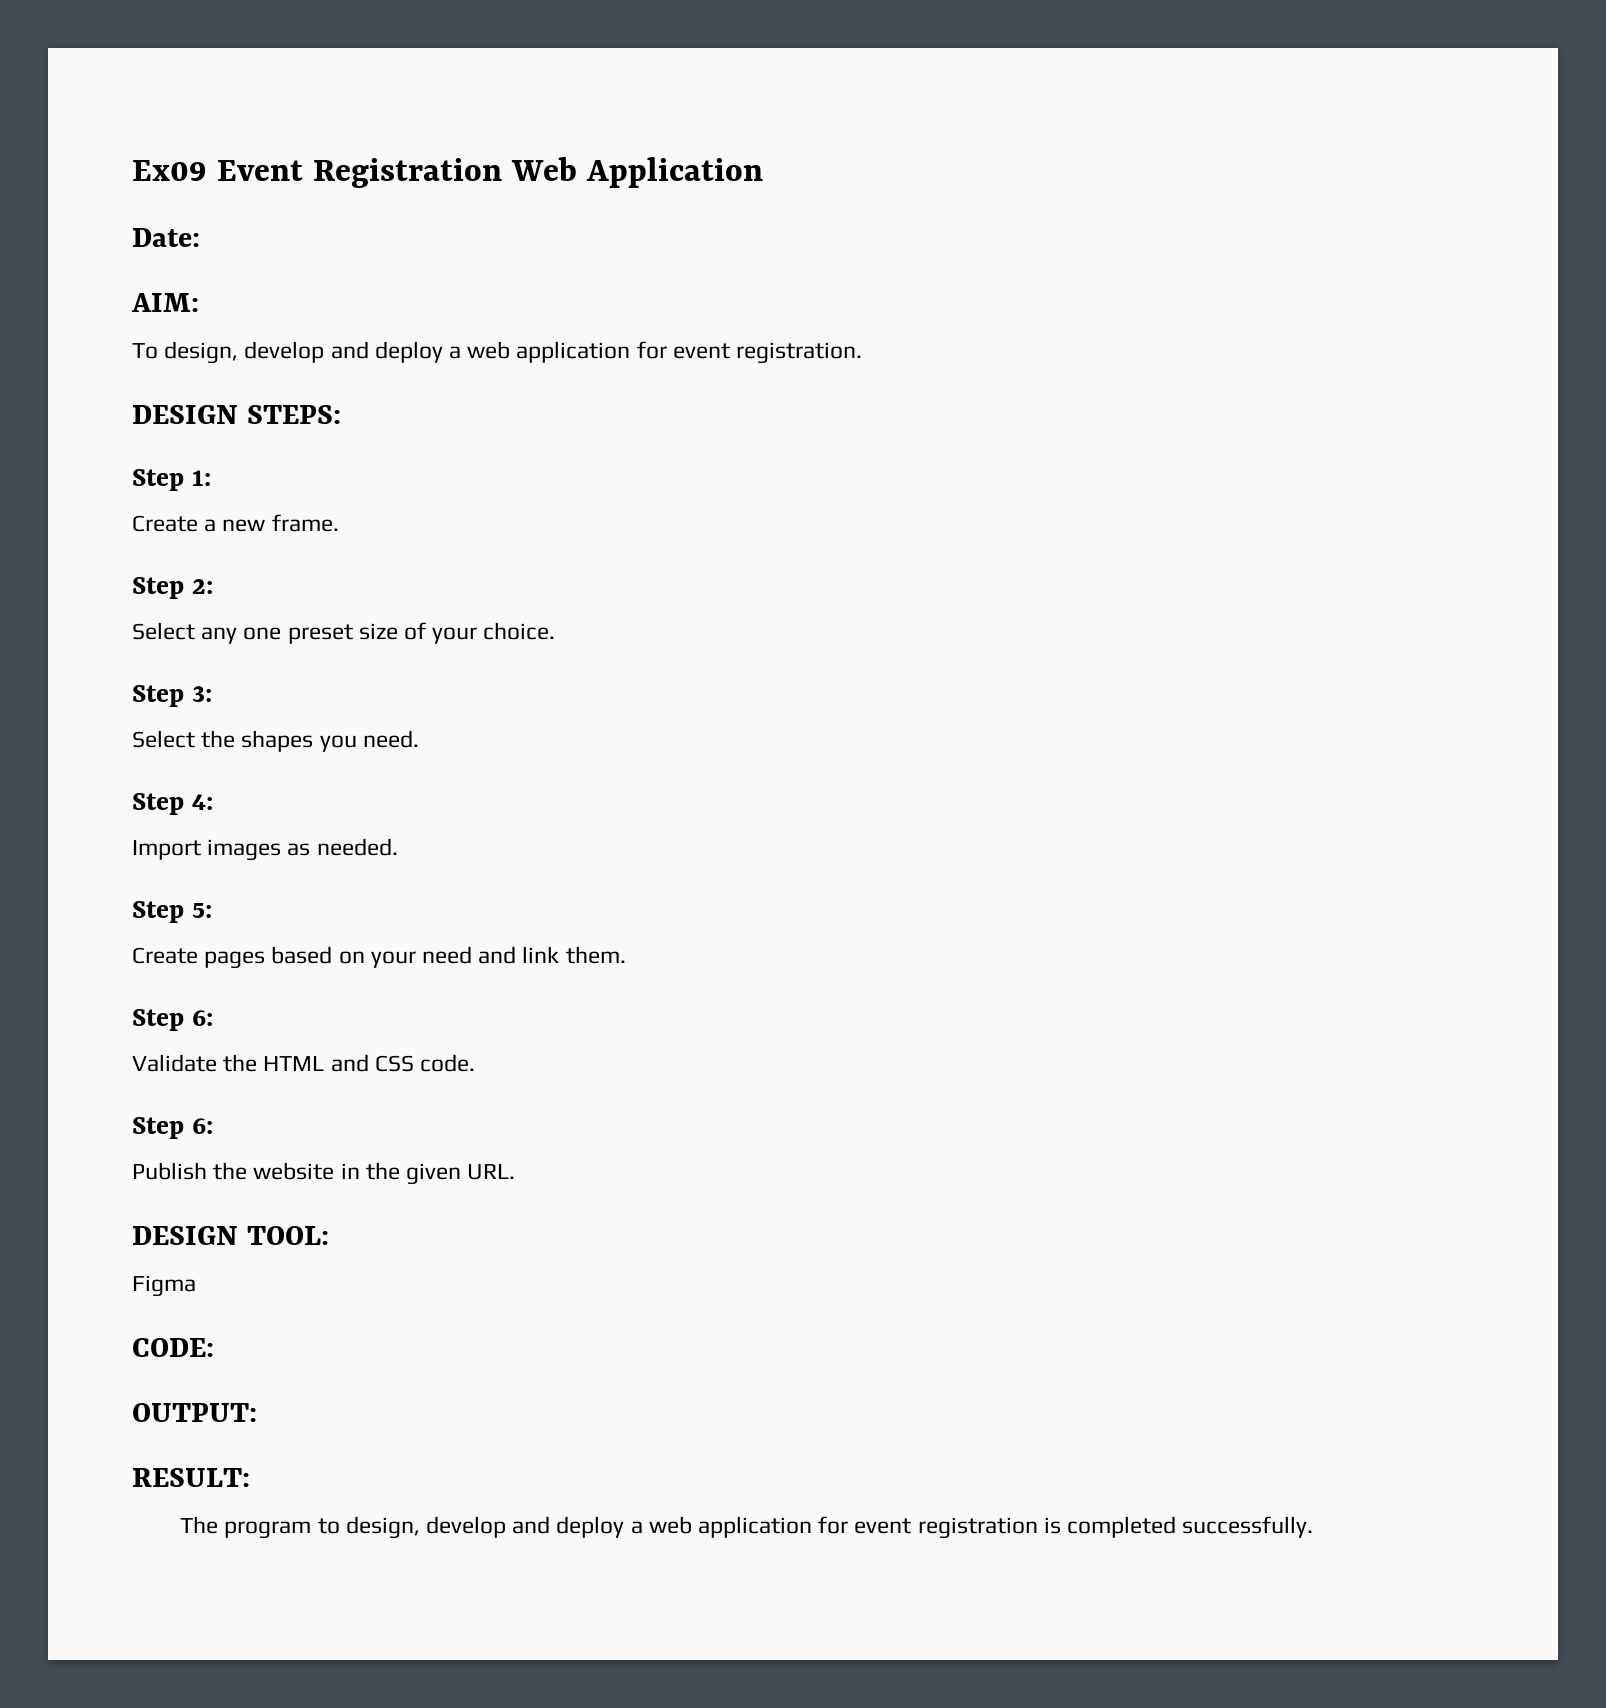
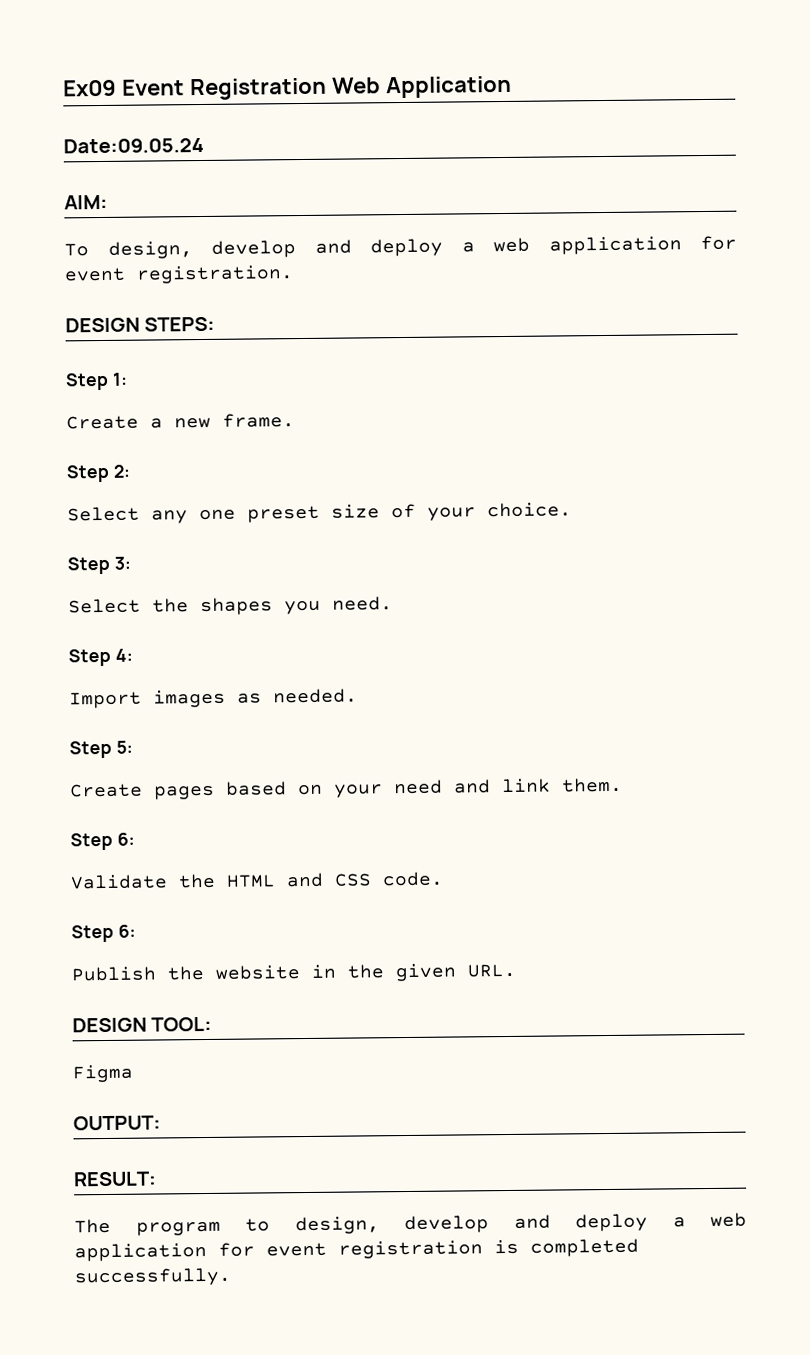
[132,228,200,247] Date: -> [63,137,204,154] Date:09.05.24
[132,1338,214,1357] // CODE: -> (134, 1073) none

